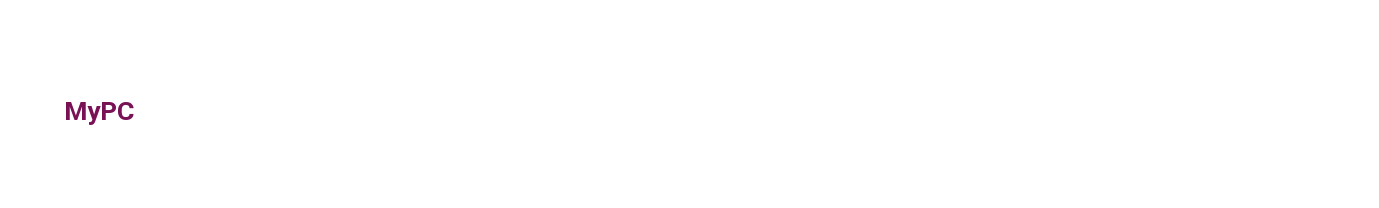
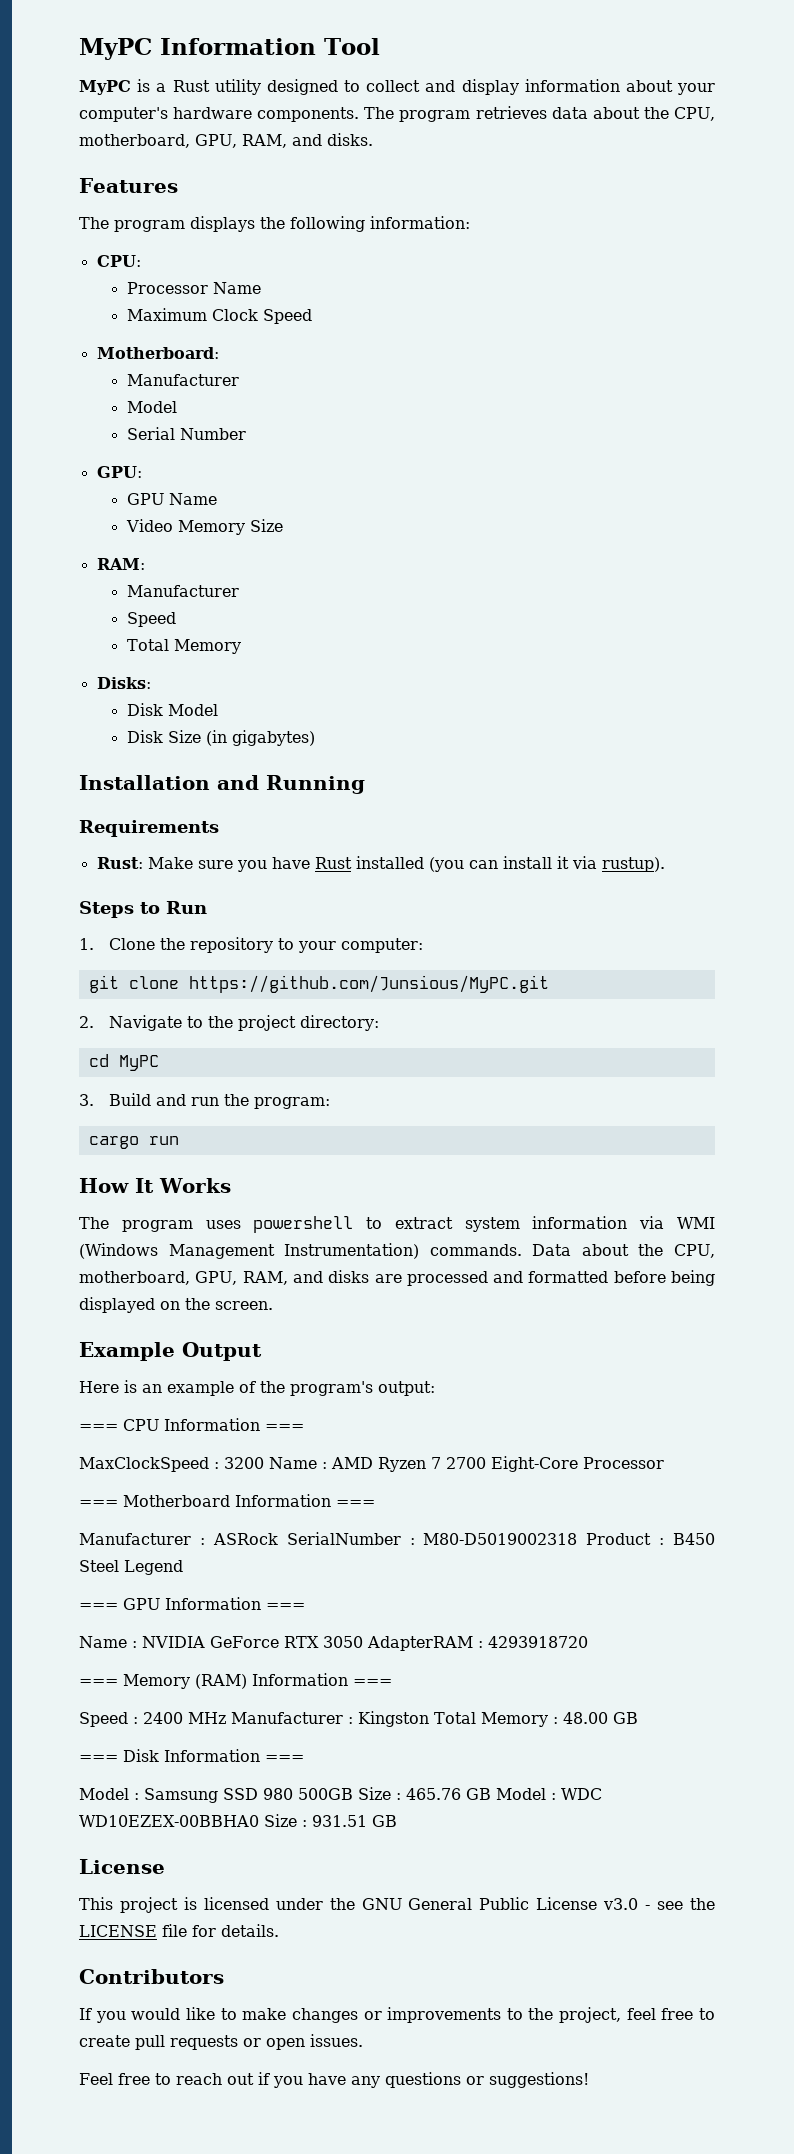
[64,102,134,125] MyPC -> [79,38,380,60] [79,79,715,95] [79,106,716,122] [79,133,373,148] [79,178,178,193] [79,216,470,232] [96,255,141,267] [126,282,261,294] [126,308,312,324] [96,347,219,359] [126,374,239,386] [126,401,177,413] [126,427,246,440] [96,466,142,478] [126,493,217,505] [125,519,283,535] [96,558,145,570] [126,585,239,597] [126,612,176,627] [126,639,241,654] [96,677,151,689] [126,703,218,716] [126,730,315,746] [79,775,365,794] [79,820,219,837] [96,856,665,872] [79,901,207,918] [79,937,423,953] [88,975,549,993] [79,1015,379,1031] [88,1054,159,1071] [79,1093,330,1109] [88,1136,179,1149] [79,1178,231,1193] [79,1216,715,1233] [79,1243,716,1259] [79,1270,715,1286] [79,1297,273,1313] [79,1342,262,1361] [79,1380,435,1396] [79,1418,304,1431] [79,1456,664,1472] [79,1494,375,1507] [79,1532,715,1545] [79,1560,183,1575] [79,1597,305,1610] [79,1636,588,1651] [79,1673,392,1689] [79,1711,638,1727] [79,1749,304,1762] [79,1787,602,1803] [79,1814,397,1827] [79,1859,165,1874] [79,1897,715,1913] [79,1924,279,1937] [79,1969,224,1984] [79,2007,715,2023] [79,2034,363,2050] [79,2072,589,2088] MyPC Information Tool // MyPC is a Rust utility designed to collect and display information about your computer's hardware components. The program retrieves data about the CPU, motherboard, GPU, RAM, and disks. // Features // The program displays the following information: // CPU: // Processor Name // Maximum Clock Speed // Motherboard: // Manufacturer // Model // Serial Number // GPU: // GPU Name // Video Memory Size // RAM: // Manufacturer // Speed // Total Memory // Disks: // Disk Model // Disk Size (in gigabytes) // Installation and Running // Requirements // Rust: Make sure you have Rust installed (you can install it via rustup). // Steps to Run // 1. Clone the repository to your computer: // git clone https://github.com/Junsious/MyPC.git // 2. Navigate to the project directory: // cd MyPC // 3. Build and run the program: // cargo run // How It Works // The program uses powershell to extract system information via WMI (Windows Management Instrumentation) commands. Data about the CPU, motherboard, GPU, RAM, and disks are processed and formatted before being displayed on the screen. // Example Output // Here is an example of the program's output: // === CPU Information === // MaxClockSpeed : 3200 Name : AMD Ryzen 7 2700 Eight-Core Processor // === Motherboard Information === // Manufacturer : ASRock SerialNumber : M80-D5019002318 Product : B450 Steel Legend // === GPU Information === // Name : NVIDIA GeForce RTX 3050 AdapterRAM : 4293918720 // === Memory (RAM) Information === // Speed : 2400 MHz Manufacturer : Kingston Total Memory : 48.00 GB // === Disk Information === // Model : Samsung SSD 980 500GB Size : 465.76 GB Model : WDC WD10EZEX-00BBHA0 Size : 931.51 GB // License // This project is licensed under the GNU General Public License v3.0 - see the LICENSE file for details. // Contributors // If you would like to make changes or improvements to the project, feel free to create pull requests or open issues. // Feel free to reach out if you have any questions or suggestions!

